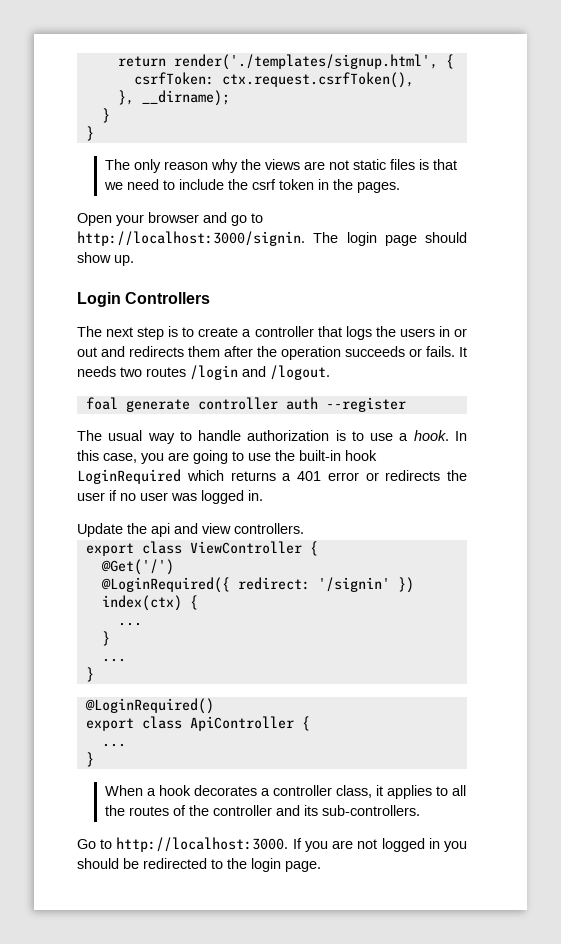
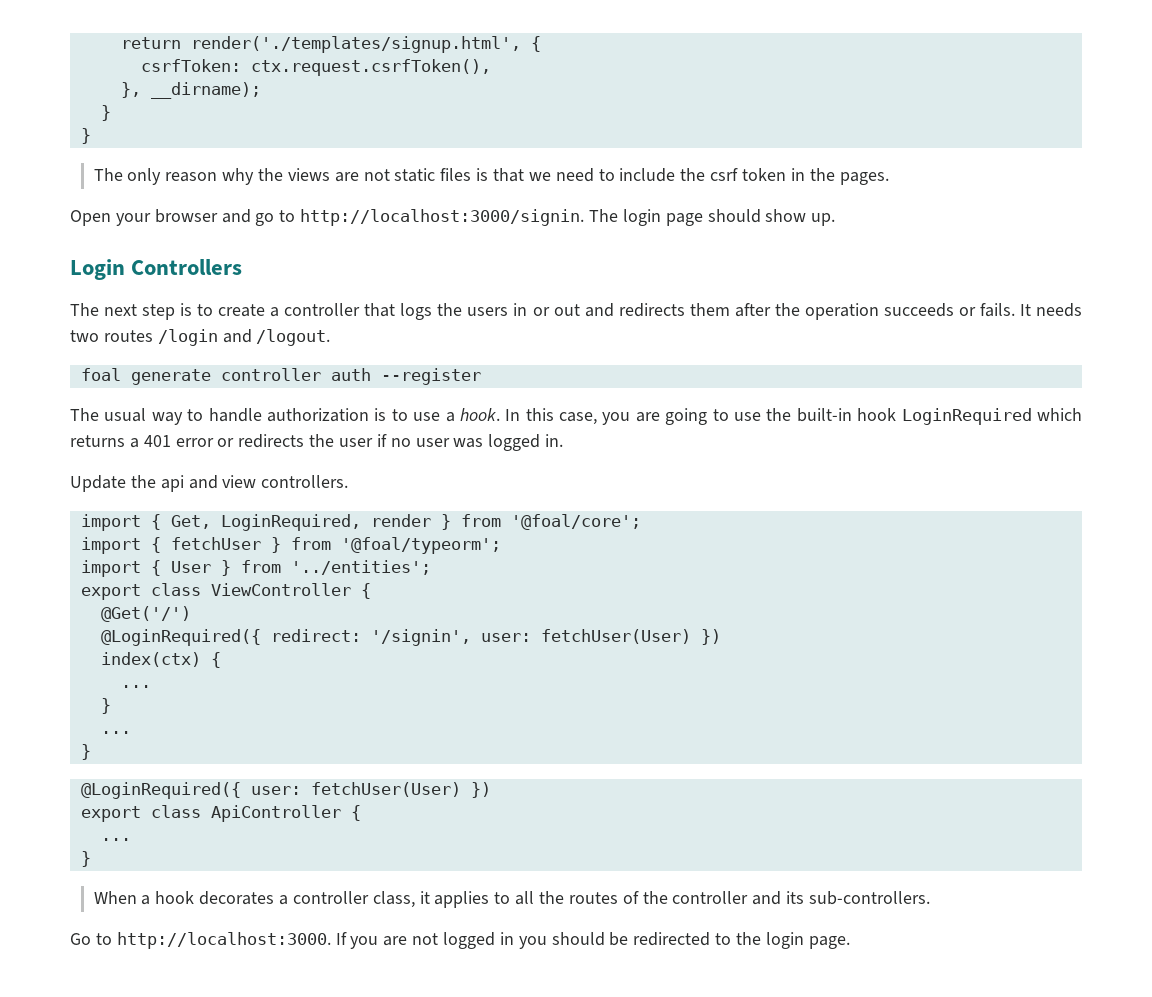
(304, 528) none -> [80,514,641,531] [80,537,501,554] [80,560,431,577] // import { Get, LoginRequired, render } from '@foal/core'; // import { fetchUser } from '@foal/typeorm'; // import { User } from '../entities';
[317,577,390,592] '/signin' -> [370,629,691,646] '/signin', user: fetchUser(User)
[84,698,214,714] @LoginRequired() -> [80,782,491,799] @LoginRequired({ user: fetchUser(User) })

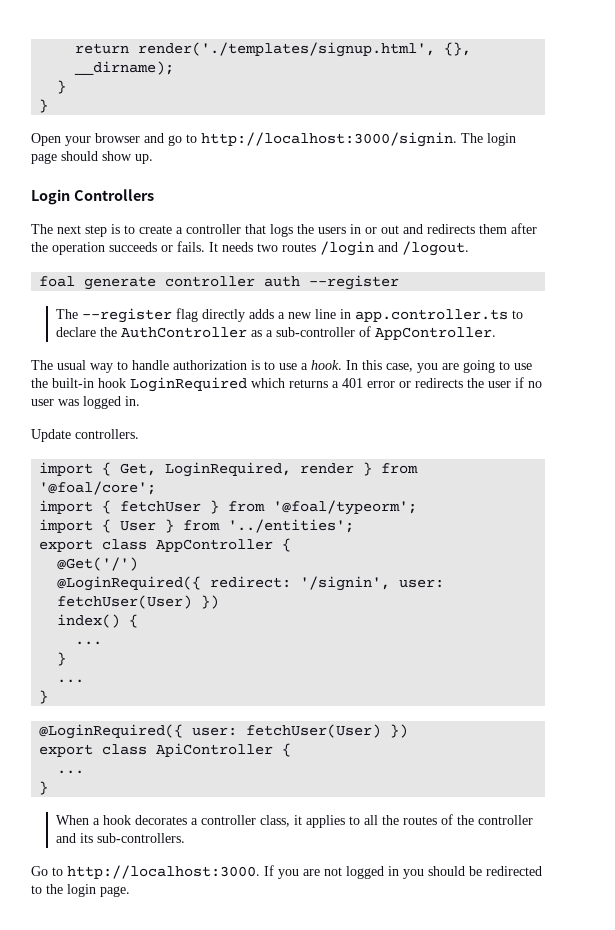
[530,36,541,52] [140,59,491,76] [120,82,141,98] { // csrfToken: ctx.request.csrfToken(), // }, -> [444,42,472,56] {},
[93,168,889,185] // The only reason why the views are not static files is that we need to include the csrf token in the pages. -> (49, 106) none
(481, 376) none -> [56,308,524,323] [56,326,497,340] // The --register flag directly adds a new line in app.controller.ts to declare the AuthController as a sub-controller of AppController.
[130,475,257,492] the api and view -> (71, 435) none
[210,583,351,596] ViewController -> [156,539,274,552] AppController
[100,652,201,667] index(ctx) -> [57,614,121,628] index()

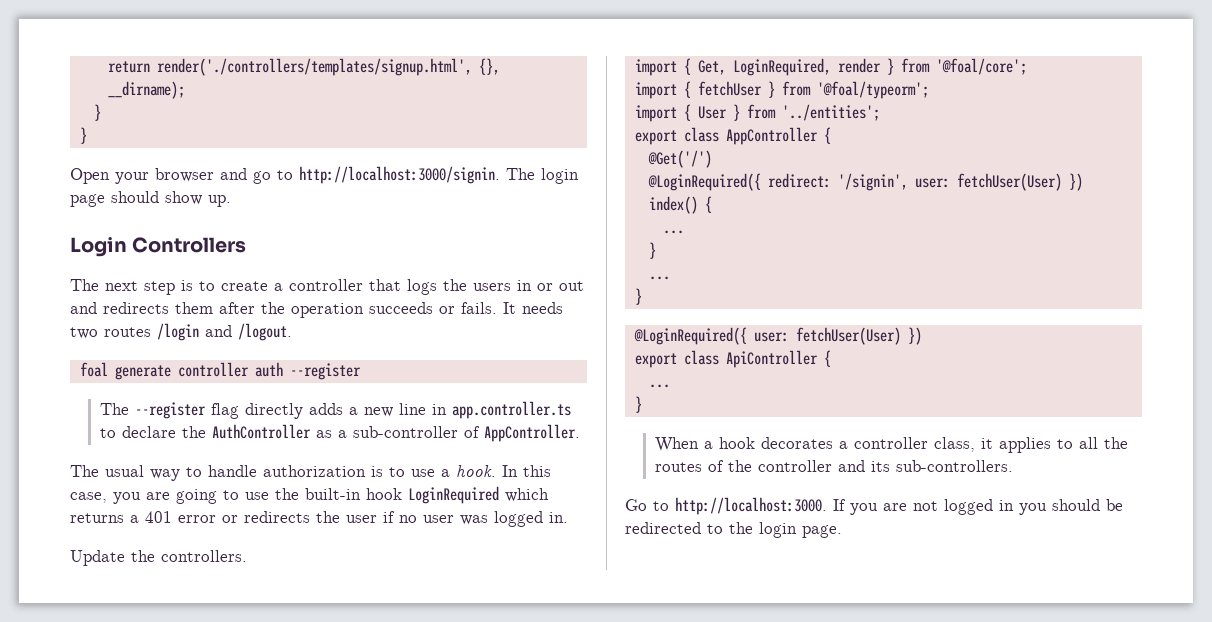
[138,42,436,57] render('./templates/signup.html', -> [156,58,472,76] render('./controllers/templates/signup.html',
(71, 435) none -> [131,550,155,562] the

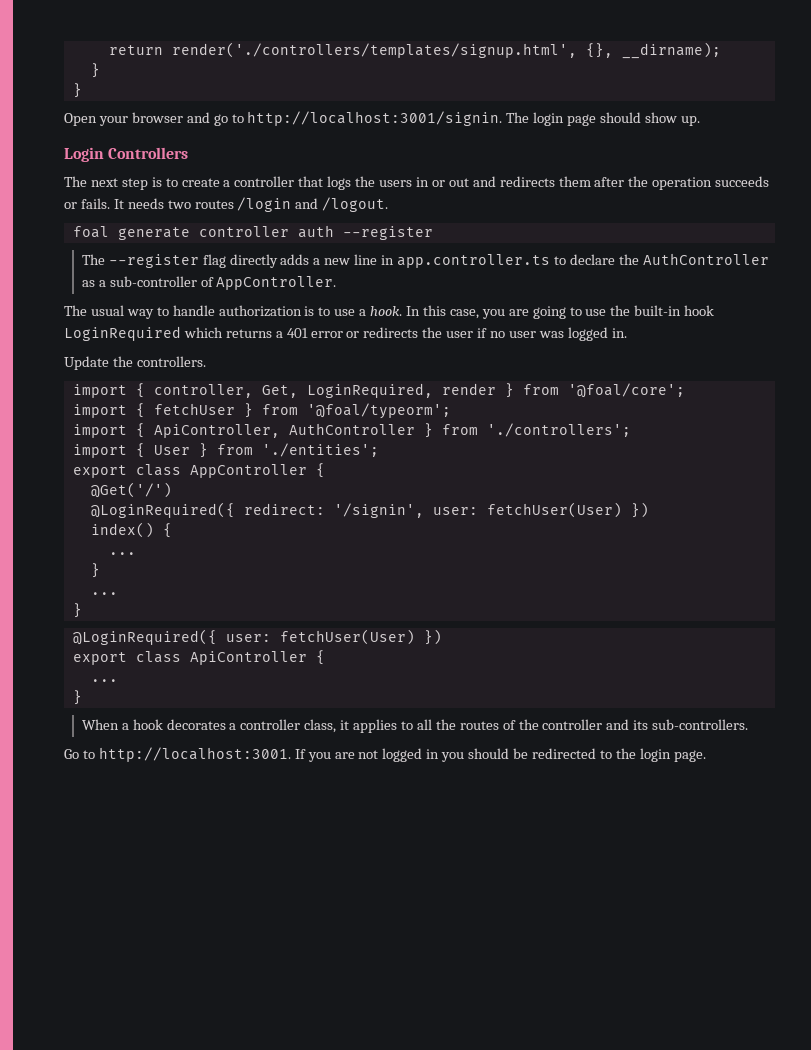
[299,166,500,184] http://localhost:3000/signin. -> [247,111,503,126] http://localhost:3001/signin.
(691, 66) none -> [153,384,253,398] controller,
(929, 90) none -> [72,423,631,438] // import { ApiController, AuthController } from './controllers';
[781,104,880,121] '../entities'; -> [261,443,379,457] './entities';
[675,497,827,515] http://localhost:3000. -> [98,747,291,762] http://localhost:3001.

